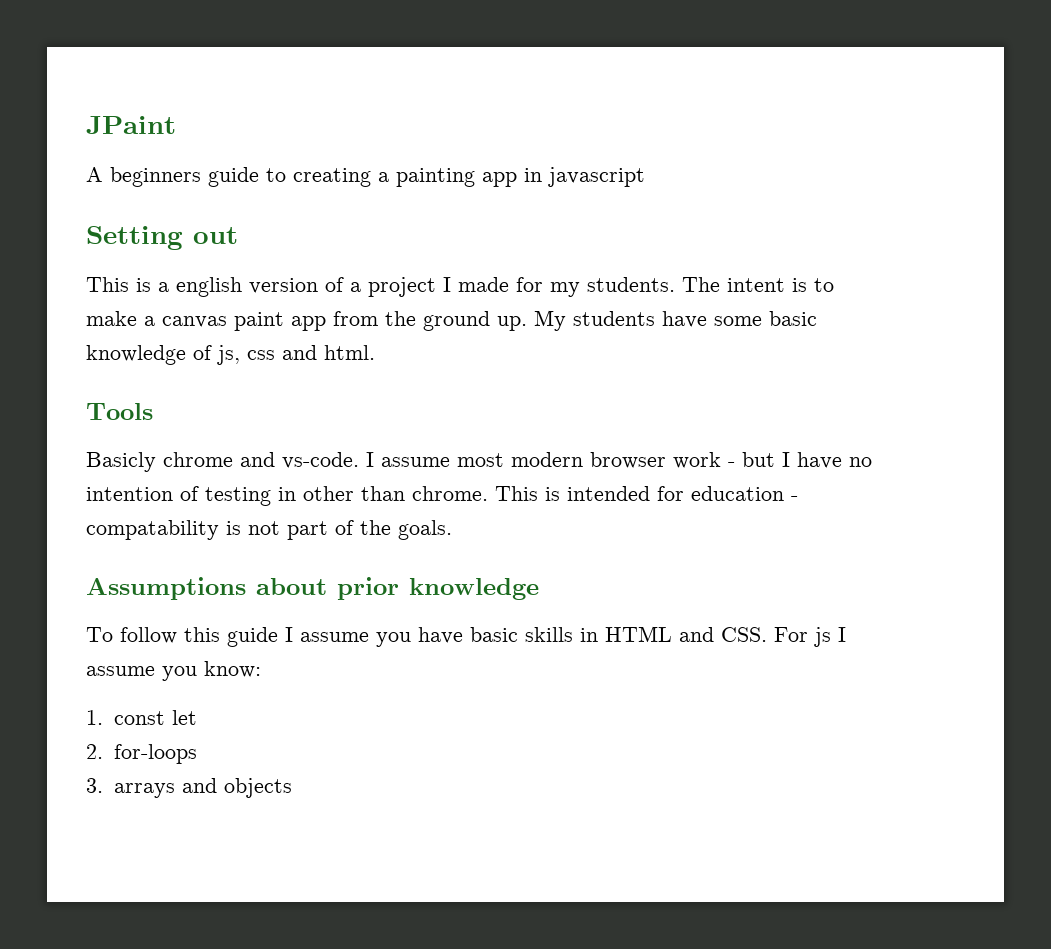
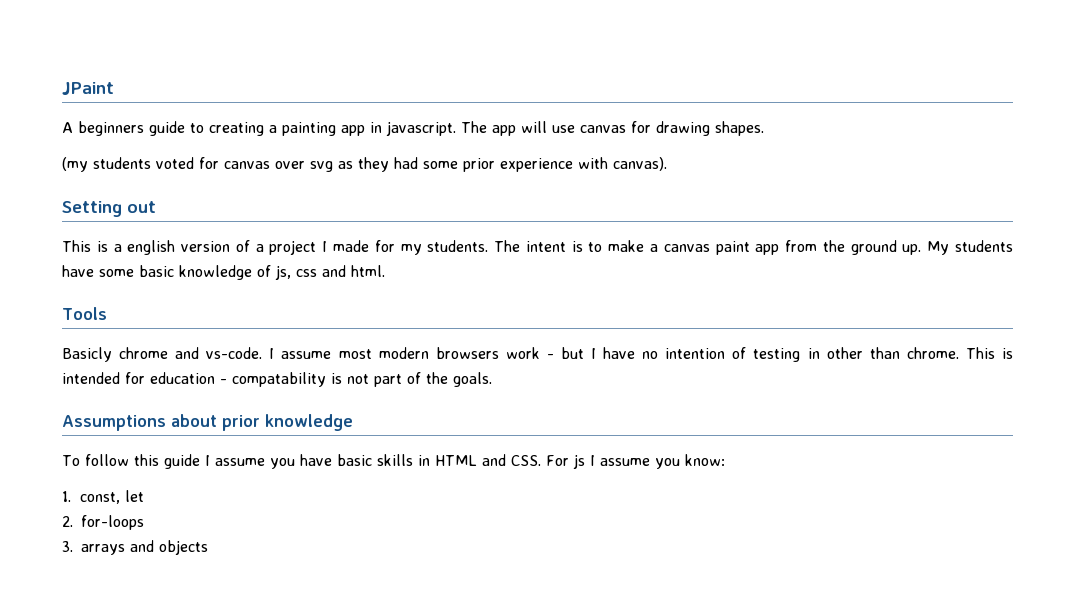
[548,167,645,187] javascript -> [386,121,764,136] [62,157,667,172] javascript. The app will use canvas for drawing shapes. // (my students voted for canvas over svg as they had some prior experience with canvas).
[590,452,666,469] browser -> [435,347,499,359] browsers
[113,711,165,725] const -> [80,492,121,504] const,

